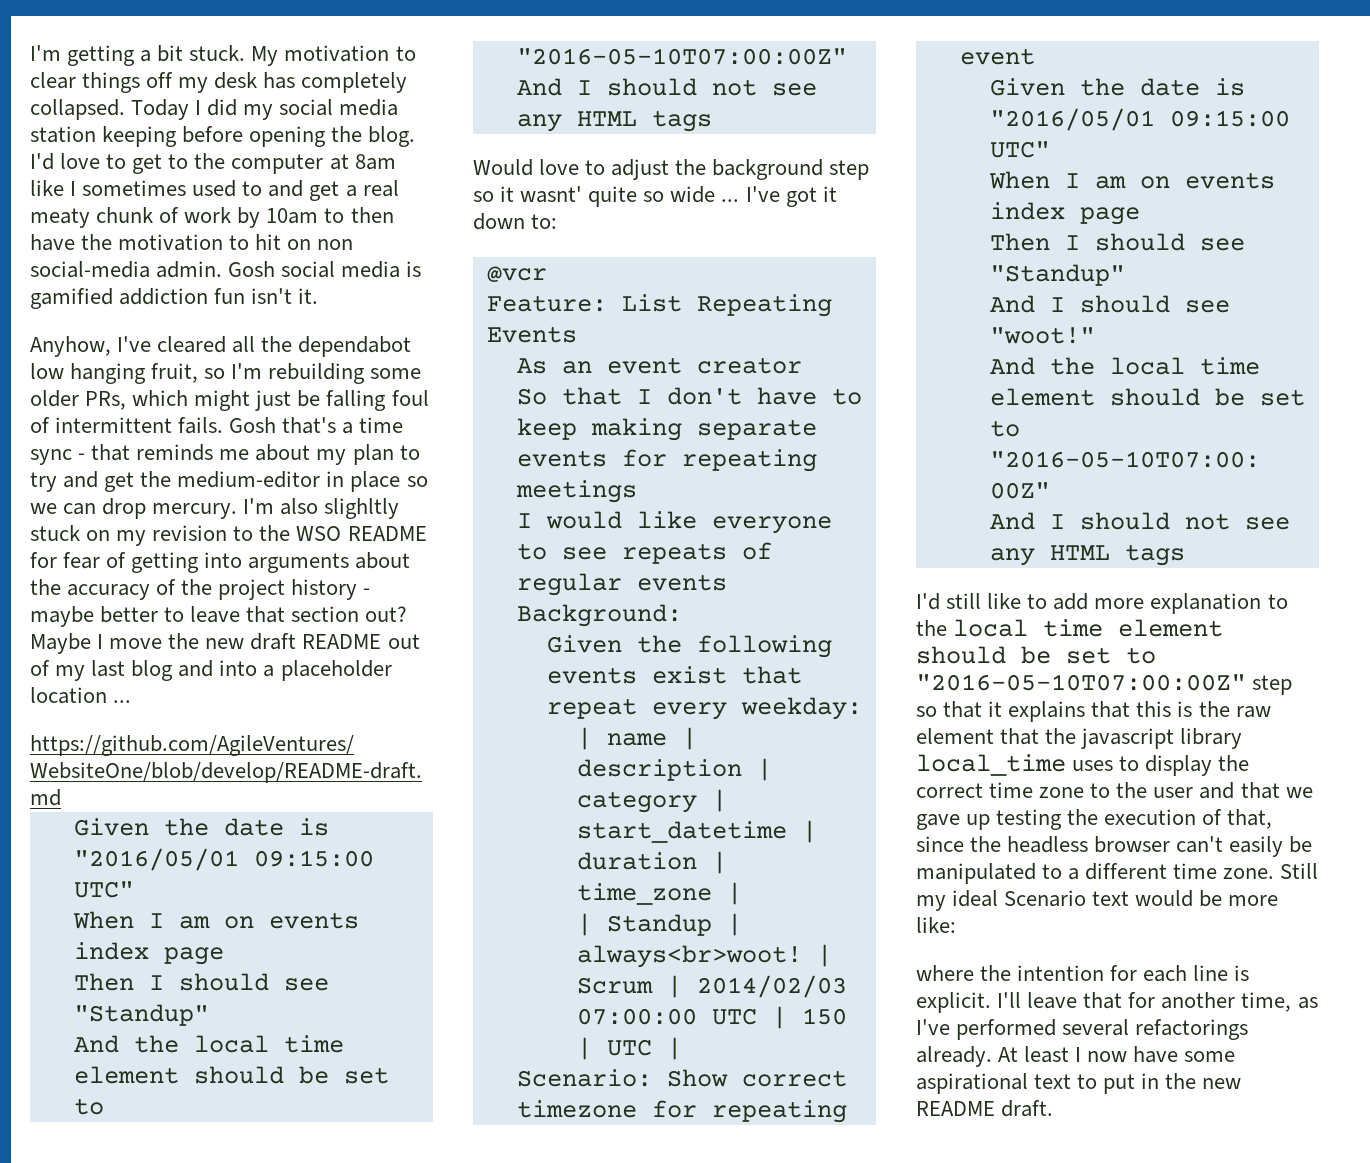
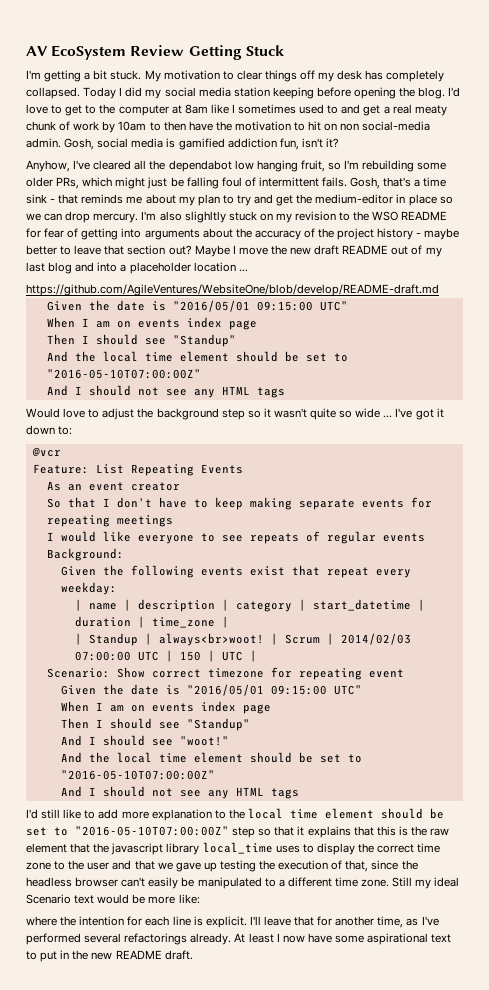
(30, 53) none -> [26,45,284,60] AV EcoSystem Review Getting Stuck //
[228,261,276,277] Gosh -> [64,138,95,150] Gosh,
[214,288,319,304] fun isn't it. -> [279,138,339,150] fun, isn't it?
[229,417,277,433] Gosh -> [350,177,381,189] Gosh,
[30,449,72,465] sync -> [26,194,47,204] sink
[520,186,583,203] wasnt' -> [273,408,307,418] wasn't

